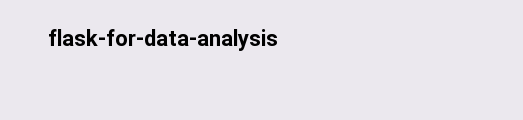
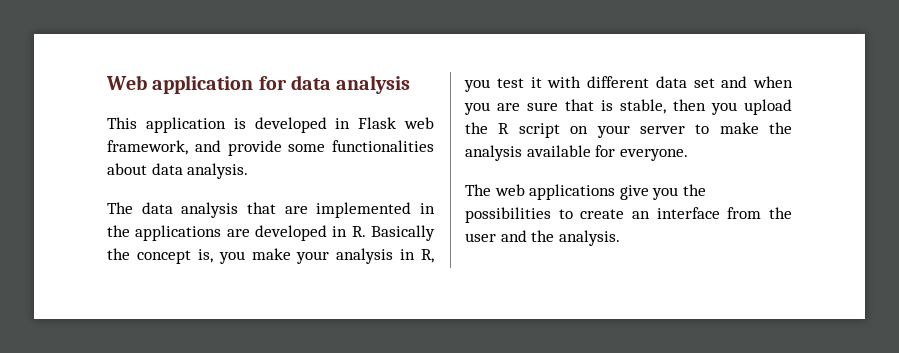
[48,29,278,51] flask-for-data-analysis -> [106,75,411,94] [107,117,434,133] [107,140,434,156] [107,163,249,179] [107,202,435,218] [107,225,435,241] [107,248,434,264] [464,76,793,92] [464,99,792,115] [465,122,792,138] [465,145,688,161] [465,184,706,200] [465,207,792,223] [465,230,620,246] Web application for data analysis // This application is developed in Flask web framework, and provide some functionalities about data analysis. // The data analysis that are implemented in the applications are developed in R. Basically the concept is, you make your analysis in R, you test it with different data set and when you are sure that is stable, then you upload the R script on your server to make the analysis available for everyone. // The web applications give you the possibilities to create an interface from the user and the analysis.

